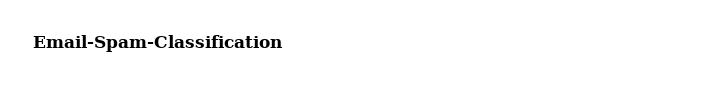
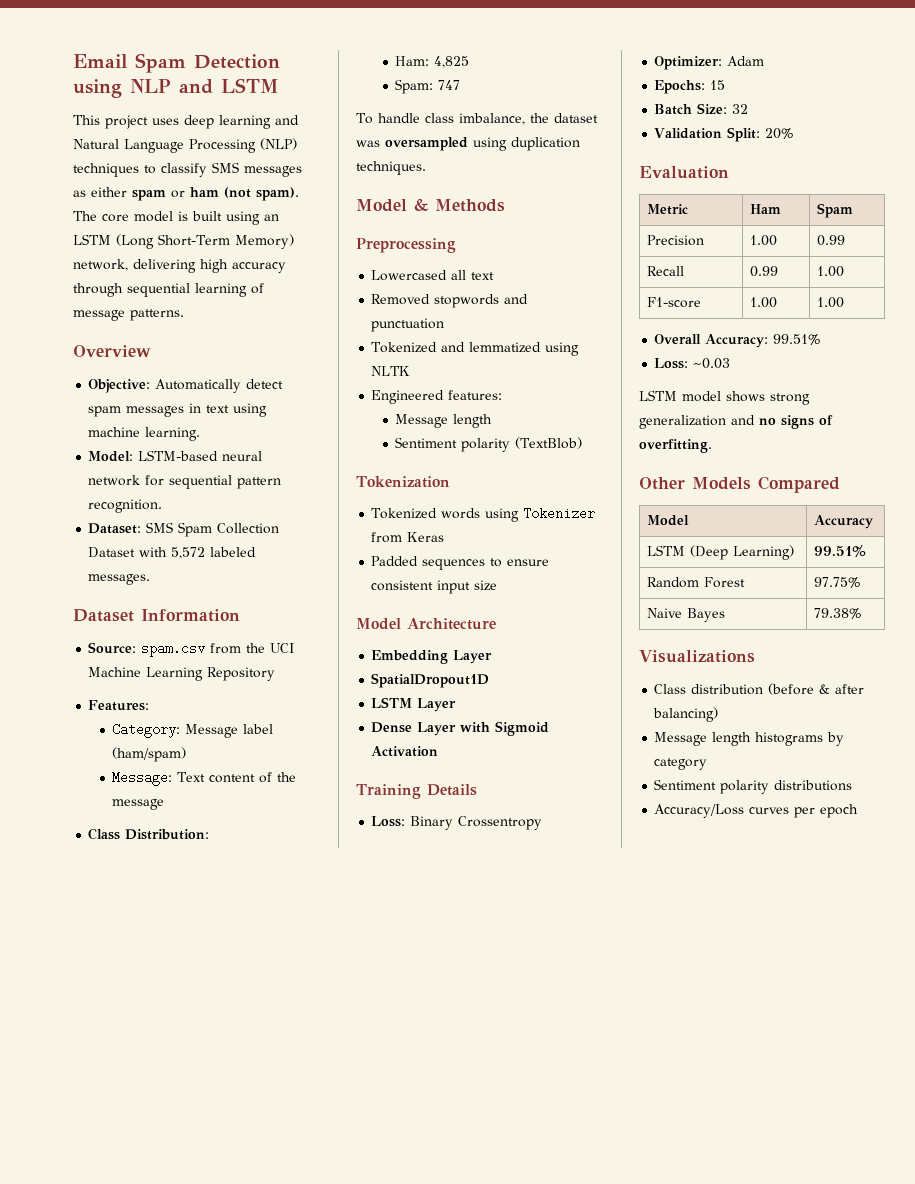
[33,35,282,52] Email-Spam-Classification -> [73,53,280,73] [73,78,279,98] [73,115,299,129] [73,138,297,153] [73,162,302,177] [73,187,299,201] [73,211,279,225] [73,234,294,249] [73,259,286,273] [73,283,264,297] [73,309,184,321] [73,345,151,357] [88,379,284,393] [88,403,268,417] [88,427,201,441] [88,450,263,462] [88,475,282,489] [88,499,163,513] [88,522,280,537] [88,547,257,559] [88,574,151,585] [73,609,240,622] [88,642,295,657] [88,667,276,681] [88,700,150,711] [112,723,274,738] [112,747,187,762] [112,771,297,786] [112,799,165,810] [88,828,210,840] [395,56,470,68] [395,79,461,94] [356,113,598,125] [356,137,580,151] [356,161,426,175] [356,198,505,212] [356,238,456,253] [371,270,495,281] [371,294,529,308] [371,318,445,332] [371,342,580,356] [371,366,411,376] [371,390,503,404] [395,414,493,428] [395,437,583,452] [356,476,450,488] [371,507,596,522] [371,532,445,543] [371,556,550,570] [371,580,498,594] [356,618,496,630] [371,650,493,664] [371,673,490,688] [371,697,457,712] [371,721,550,736] [371,746,439,757] [356,784,477,799] [371,816,543,830] [654,56,765,70] [654,80,726,94] [654,103,749,115] [654,127,795,142] [639,166,729,179] [647,204,689,215] [750,204,782,214] [817,203,854,218] [647,235,705,246] [750,235,778,246] [817,235,846,246] [647,266,685,276] [750,266,779,277] [817,266,845,277] [647,297,702,308] [750,297,778,308] [817,297,845,308] [654,334,822,348] [654,358,731,369] [639,390,810,405] [639,415,833,429] [639,439,712,453] [639,476,840,493] [647,515,690,526] [814,515,874,529] [647,545,795,560] [814,545,867,557] [647,577,746,588] [814,577,862,588] [647,608,726,622] [814,608,863,619] [639,650,755,663] [654,683,865,695] [653,707,719,722] [654,732,845,746] [654,758,708,770] [654,779,853,794] [654,804,859,818] Email Spam Detection using NLP and LSTM // This project uses deep learning and Natural Language Processing (NLP) techniques to classify SMS messages as either spam or ham (not spam). The core model is built using an LSTM (Long Short-Term Memory) network, delivering high accuracy through sequential learning of message patterns. // Overview // Objective: Automatically detect spam messages in text using machine learning. // Model: LSTM-based neural network for sequential pattern recognition. // Dataset: SMS Spam Collection Dataset with 5,572 labeled messages. // Dataset Information // Source: spam.csv from the UCI Machine Learning Repository // Features: // Category: Message label (ham/spam) // Message: Text content of the message // Class Distribution: // Ham: 4,825 // Spam: 747 // To handle class imbalance, the dataset was oversampled using duplication techniques. // Model & Methods // Preprocessing // Lowercased all text // Removed stopwords and punctuation // Tokenized and lemmatized using NLTK // Engineered features: // Message length // Sentiment polarity (TextBlob) // Tokenization // Tokenized words using Tokenizer from Keras // Padded sequences to ensure consistent input size // Model Architecture // Embedding Layer // SpatialDropout1D // LSTM Layer // Dense Layer with Sigmoid Activation // Training Details // Loss: Binary Crossentropy // Optimizer: Adam // Epochs: 15 // Batch Size: 32 // Validation Split: 20% // Evaluation // Metric | Ham | Spam // Precision | 1.00 | 0.99 // Recall | 0.99 | 1.00 // F1-score | 1.00 | 1.00 // Overall Accuracy: 99.51% // Loss: ~0.03 // LSTM model shows strong generalization and no signs of overfitting. // Other Models Compared // Model | Accuracy // LSTM (Deep Learning) | 99.51% // Random Forest | 97.75% // Naive Bayes | 79.38% // Visualizations // Class distribution (before & after balancing) // Message length histograms by category // Sentiment polarity distributions // Accuracy/Loss curves per epoch

